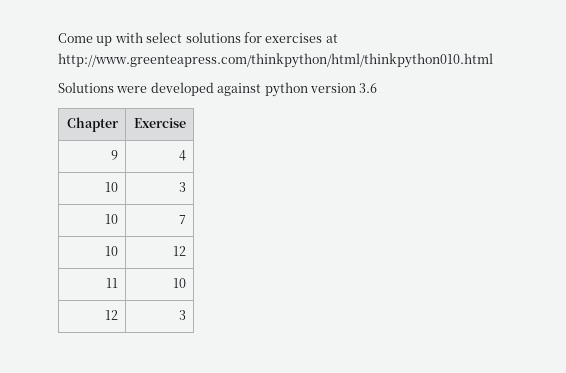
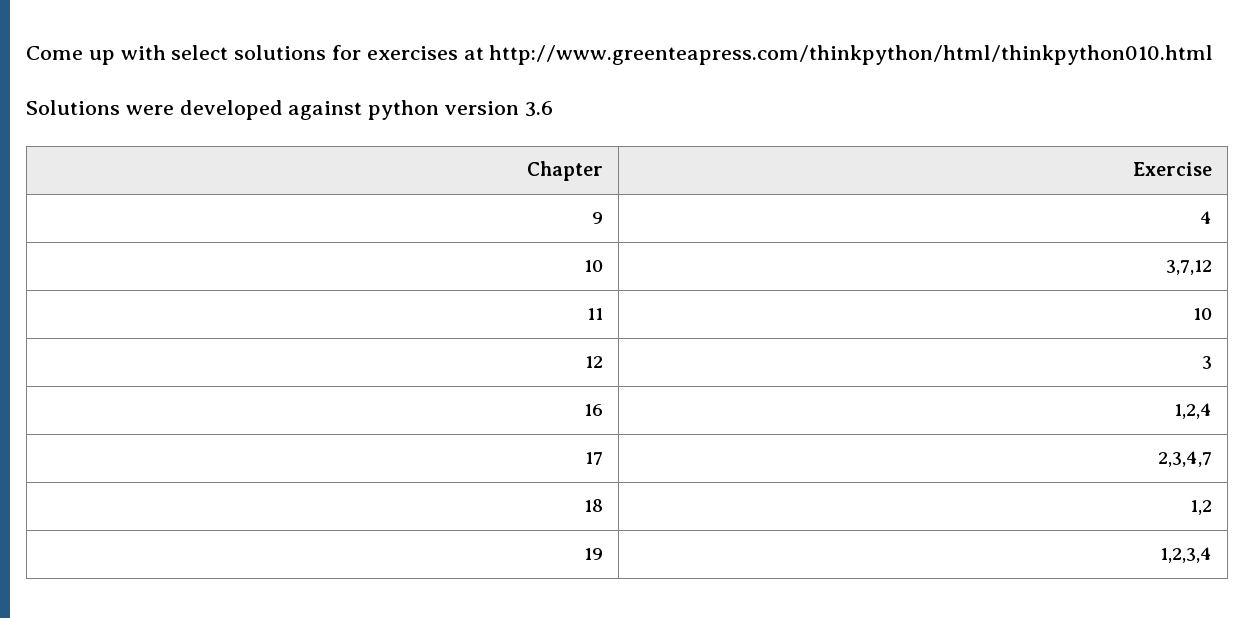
[179,182,187,192] [105,214,119,224] [179,215,187,224] [105,246,119,256] [173,246,187,256] 3 // 10 | 7 // 10 | 12 -> [1166,260,1213,275] 3,7,12
(187, 315) none -> [584,404,604,416] [1174,403,1213,419] [585,452,604,465] [1158,451,1213,467] [584,499,604,512] [1190,500,1213,515] [584,548,604,560] [1160,547,1213,563] // 16 | 1,2,4 // 17 | 2,3,4,7 // 18 | 1,2 // 19 | 1,2,3,4

